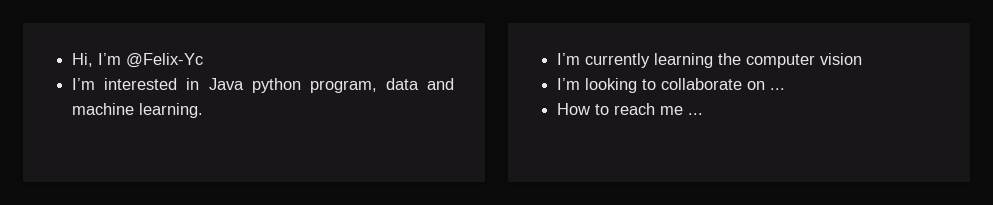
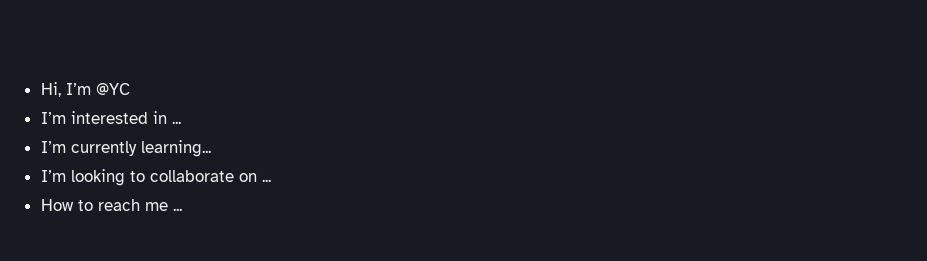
[126,53,204,68] @Felix-Yc -> [95,83,130,95] @YC
[208,78,454,93] [72,103,204,118] [557,53,863,68] Java python program, data and machine learning. // I’m currently learning the computer vision -> [171,121,181,124] [40,140,211,157] ... // I’m currently learning...

